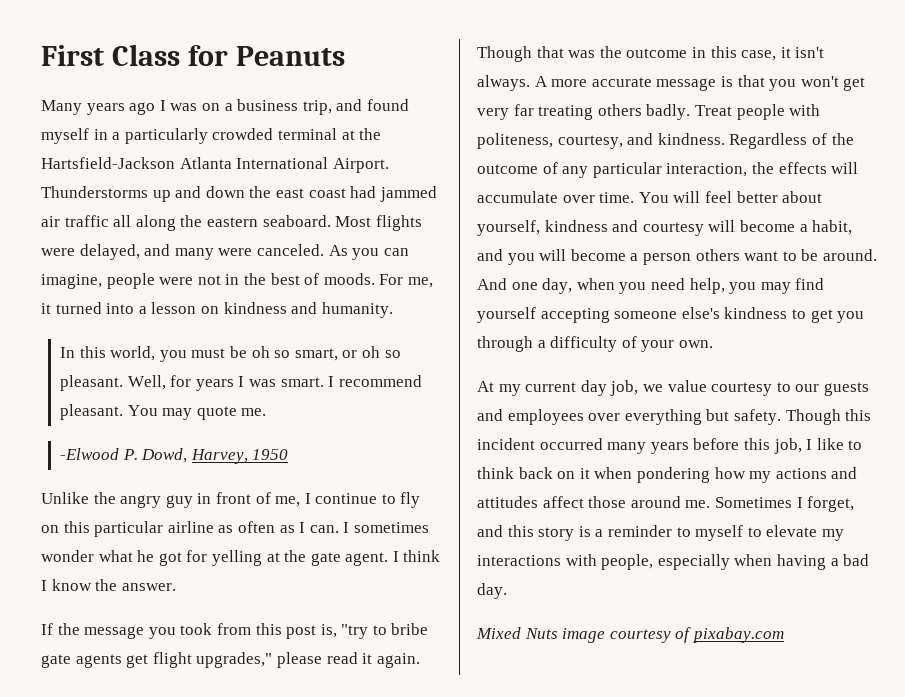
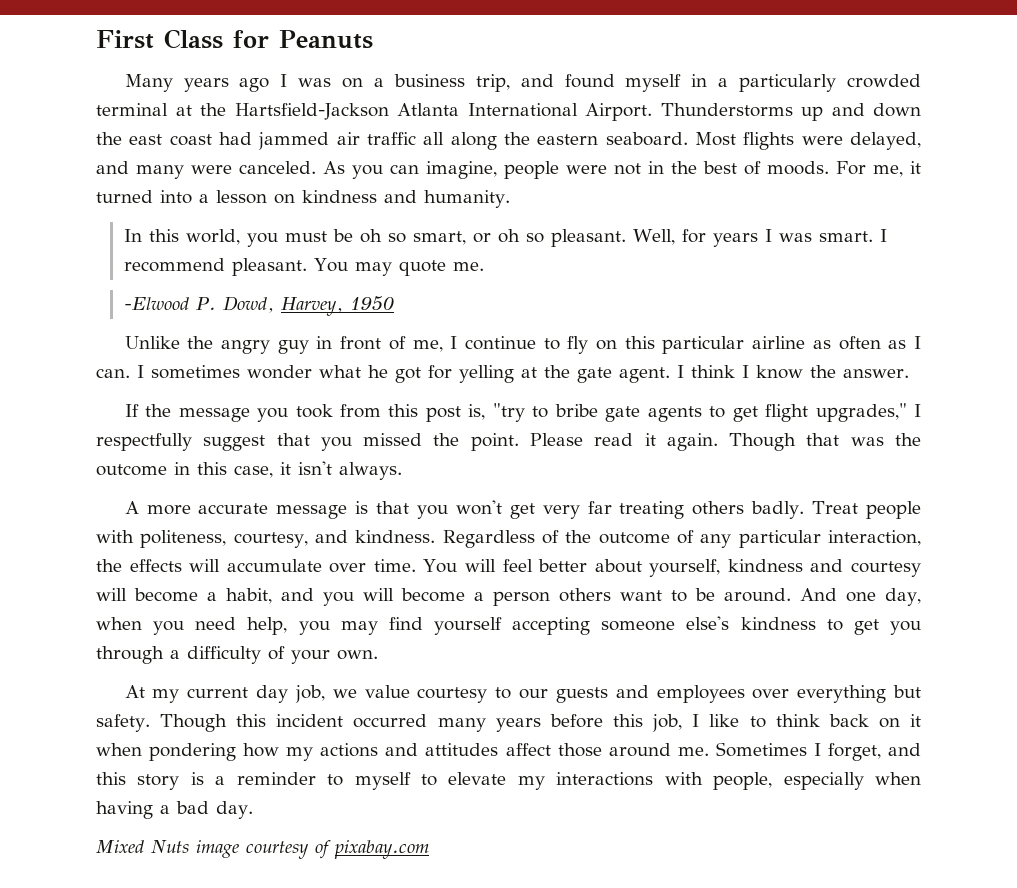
(122, 661) none -> [709,406,726,418] to
[276,652,322,668] please -> [913,404,921,417] [96,433,583,451] I respectfully suggest that you missed the point. Please
(530, 83) none -> (402, 471) //

